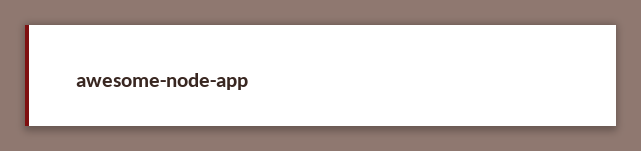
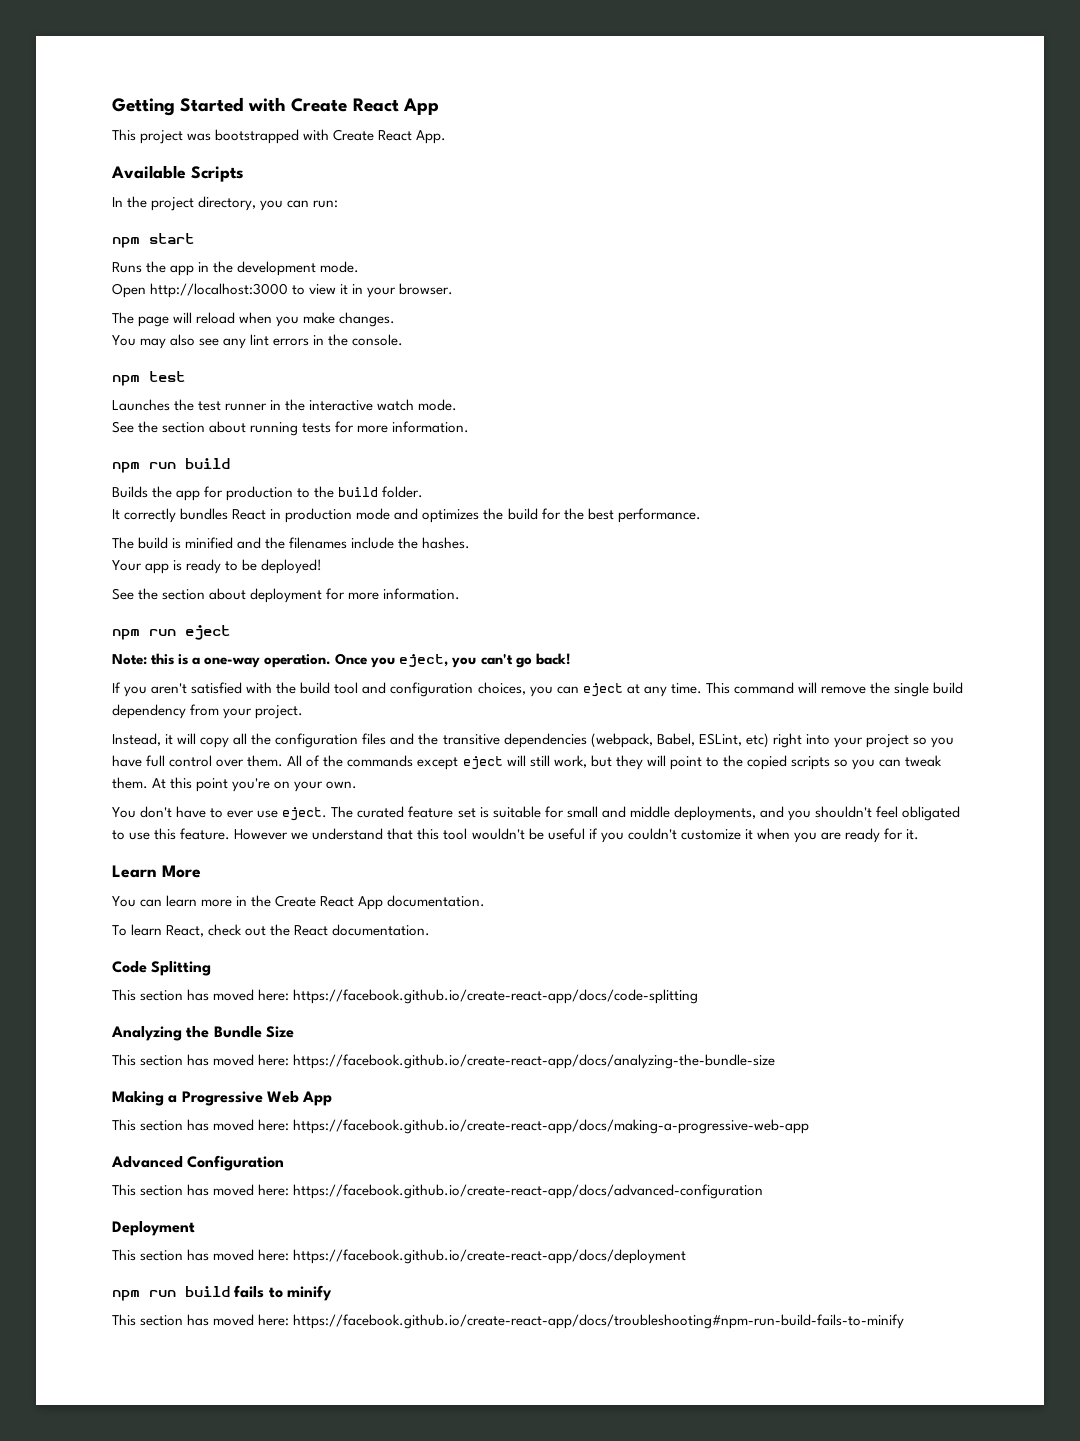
[76,73,248,90] awesome-node-app -> [112,97,439,116] [112,129,447,144] [111,165,244,182] [112,196,339,211] [112,233,194,248] [112,261,360,276] [112,283,454,298] [112,312,396,327] [112,334,404,349] [112,371,185,386] [112,399,458,411] [112,421,470,436] [112,458,230,473] [112,486,424,501] [112,508,701,523] [112,537,471,549] [112,559,323,574] [112,588,461,603] [112,625,230,640] [112,653,571,668] [112,682,964,697] [112,704,304,719] [112,733,955,748] [112,755,943,770] [112,777,358,792] [112,806,961,821] [112,828,920,843] [112,865,201,878] [112,895,486,910] [112,924,431,937] [112,961,212,976] [112,989,699,1004] [111,1026,294,1041] [112,1054,776,1069] [112,1091,333,1106] [112,1119,810,1134] [111,1155,285,1171] [112,1184,764,1199] [112,1221,195,1236] [112,1249,687,1264] [112,1285,332,1301] [112,1314,905,1329] Getting Started with Create React App // This project was bootstrapped with Create React App. // Available Scripts // In the project directory, you can run: // npm start // Runs the app in the development mode. // Open http://localhost:3000 to view it in your browser. // The page will reload when you make changes. // You may also see any lint errors in the console. // npm test // Launches the test runner in the interactive watch mode. // See the section about running tests for more information. // npm run build // Builds the app for production to the build folder. // It correctly bundles React in production mode and optimizes the build for the best performance. // The build is minified and the filenames include the hashes. // Your app is ready to be deployed! // See the section about deployment for more information. // npm run eject // Note: this is a one-way operation. Once you eject, you can't go back! // If you aren't satisfied with the build tool and configuration choices, you can eject at any time. This command will remove the single build dependency from your project. // Instead, it will copy all the configuration files and the transitive dependencies (webpack, Babel, ESLint, etc) right into your project so you have full control over them. All of the commands except eject will still work, but they will point to the copied scripts so you can tweak them. At this point you're on your own. // You don't have to ever use eject. The curated feature set is suitable for small and middle deployments, and you shouldn't feel obligated to use this feature. However we understand that this tool wouldn't be useful if you couldn't customize it when you are ready for it. // Learn More // You can learn more in the Create React App documentation. // To learn React, check out the React documentation. // Code Splitting // This section has moved here: https://facebook.github.io/create-react-app/docs/code-splitting // Analyzing the Bundle Size // This section has moved here: https://facebook.github.io/create-react-app/docs/analyzing-the-bundle-size // Making a Progressive Web App // This section has moved here: https://facebook.github.io/create-react-app/docs/making-a-progressive-web-app // Advanced Configuration // This section has moved here: https://facebook.github.io/create-react-app/docs/advanced-configuration // Deployment // This section has moved here: https://facebook.github.io/create-react-app/docs/deployment // npm run build fails to minify // This section has moved here: https://facebook.github.io/create-react-app/docs/troubleshooting#npm-run-build-fails-to-minify

